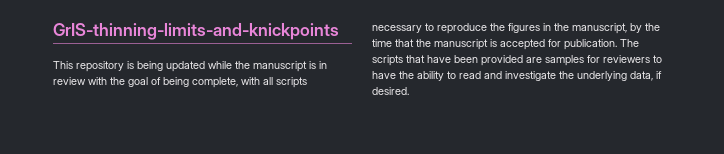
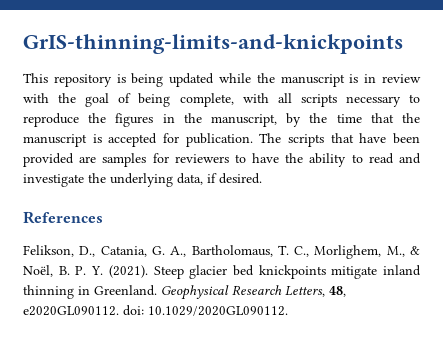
(409, 91) none -> [23,211,103,224] [23,245,421,259] [23,265,421,279] [23,285,346,300] [23,305,288,316] // References // Felikson, D., Catania, G. A., Bartholomaus, T. C., Morlighem, M., & Noël, B. P. Y. (2021). Steep glacier bed knickpoints mitigate inland thinning in Greenland. Geophysical Research Letters, 48, e2020GL090112. doi: 10.1029/2020GL090112.

